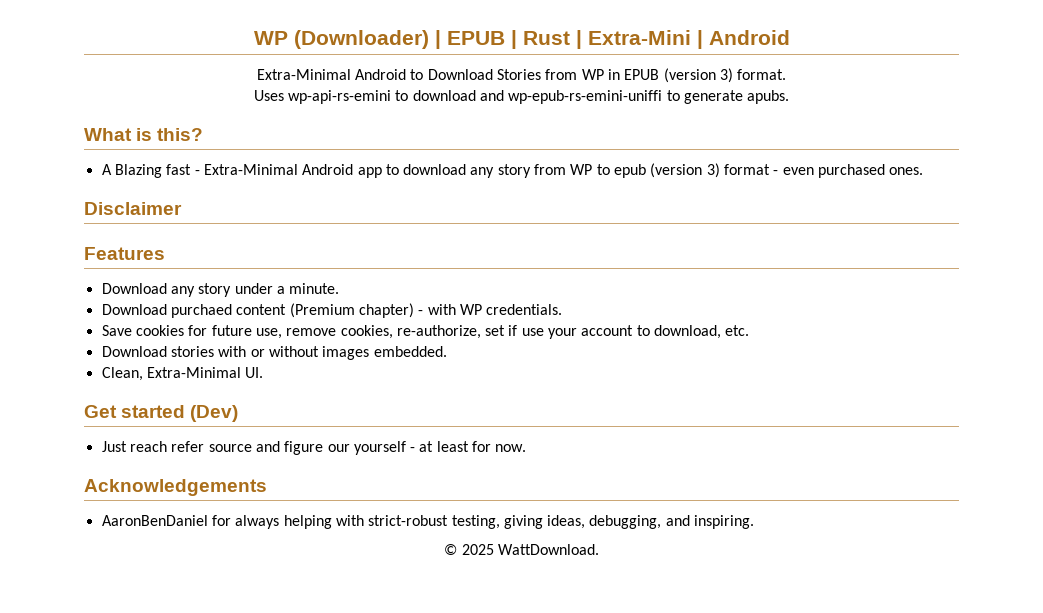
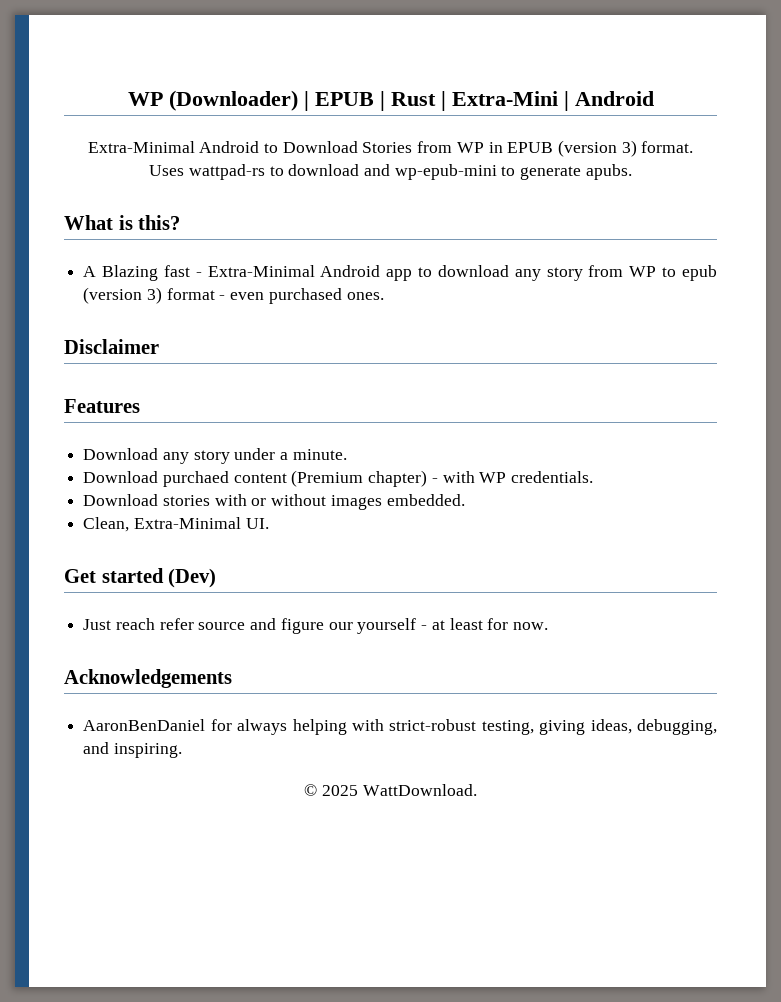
[288,90,392,104] wp-api-rs-emini -> [188,164,265,180] wattpad-rs
[508,90,663,104] wp-epub-rs-emini-uniffi -> [394,164,497,180] wp-epub-mini
[101,325,750,339] // Save cookies for future use, remove cookies, re-authorize, set if use your account to download, etc. -> (594, 477) none

